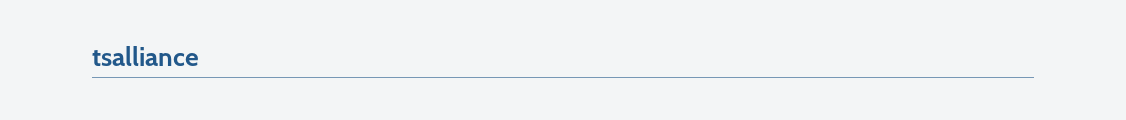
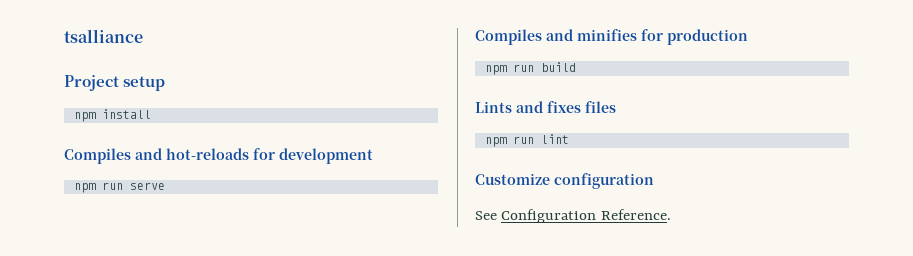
(199, 56) none -> [64,75,166,91] [73,109,151,122] [64,148,373,164] [73,182,165,193] [475,29,748,45] [484,62,576,75] [475,101,616,113] [484,134,569,147] [475,173,654,189] [475,209,671,223] // Project setup // npm install // Compiles and hot-reloads for development // npm run serve // Compiles and minifies for production // npm run build // Lints and fixes files // npm run lint // Customize configuration // See Configuration Reference.

